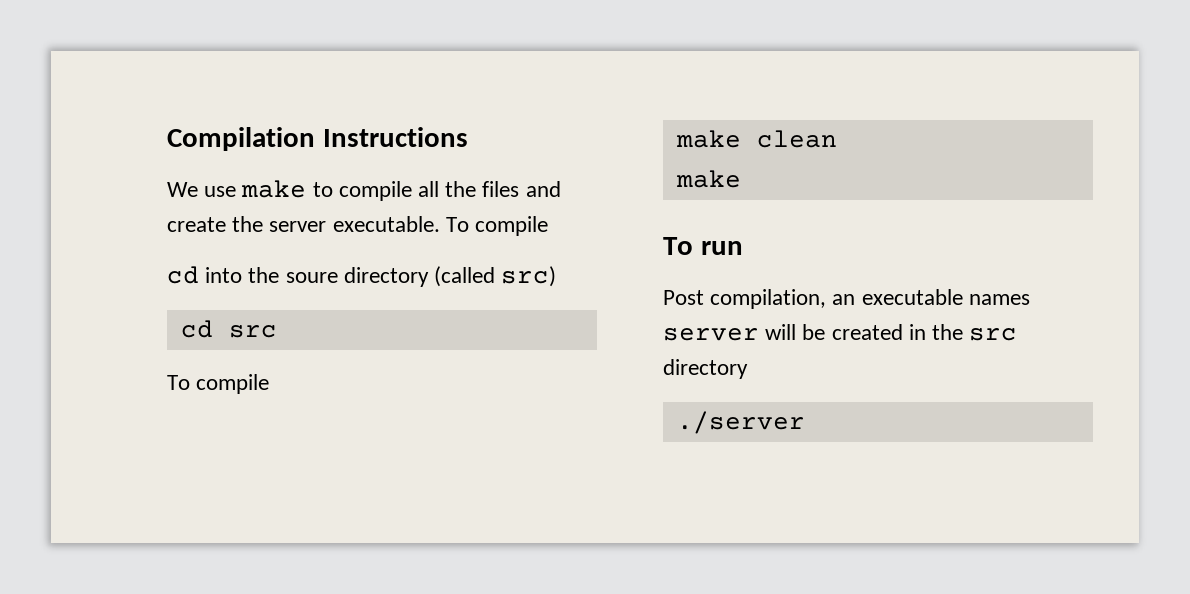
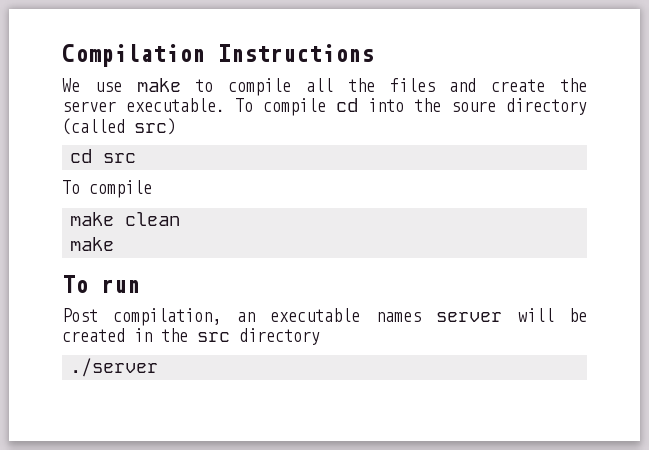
(549, 226) // -> (326, 107) none

